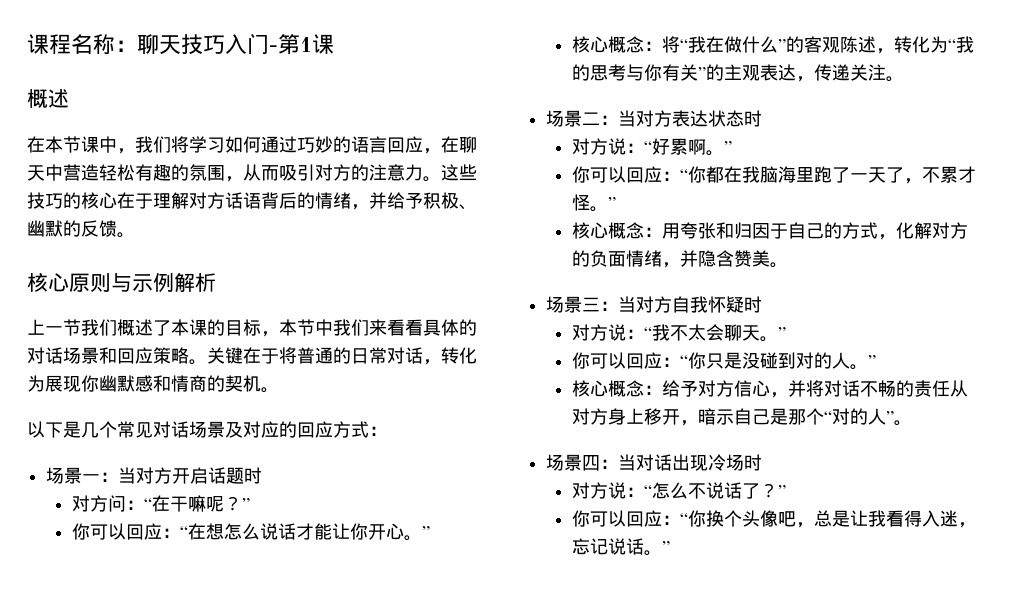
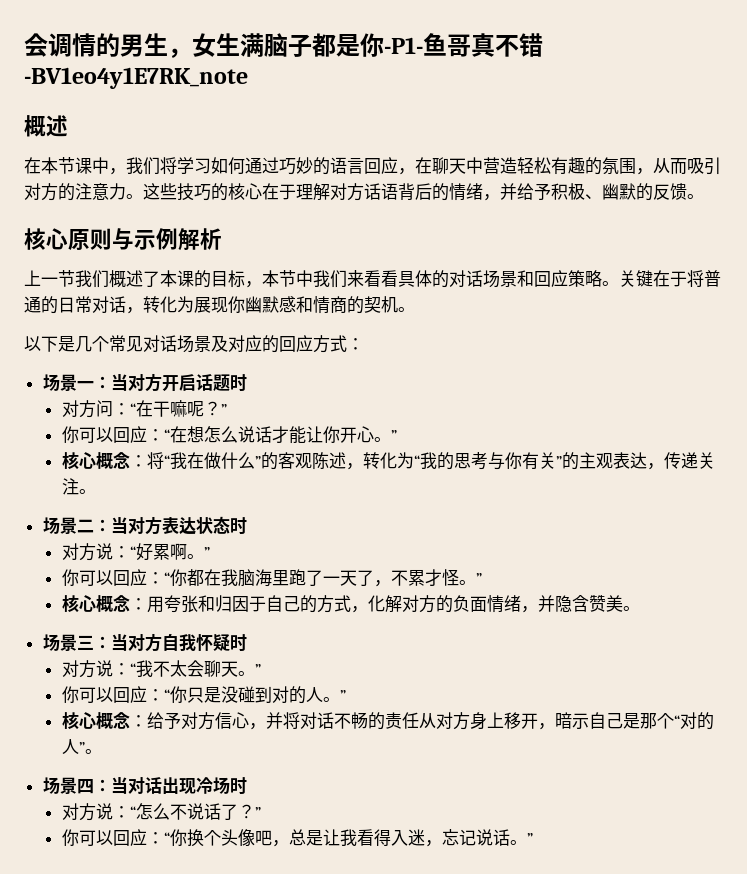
[27,33,334,55] 课程名称：聊天技巧入门-第1课 -> [24,33,543,58] [24,67,248,89] 会调情的男生，女生满脑子都是你-P1-鱼哥真不错-BV1eo4y1E7RK_note

